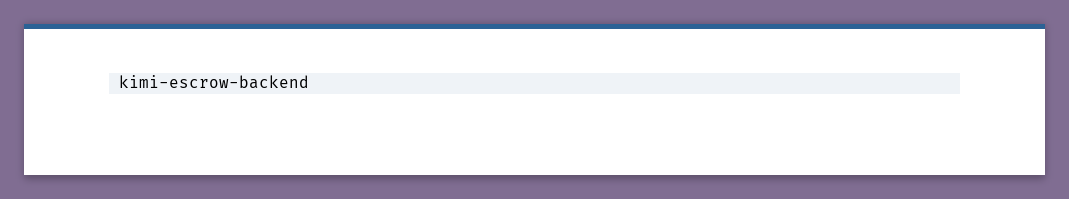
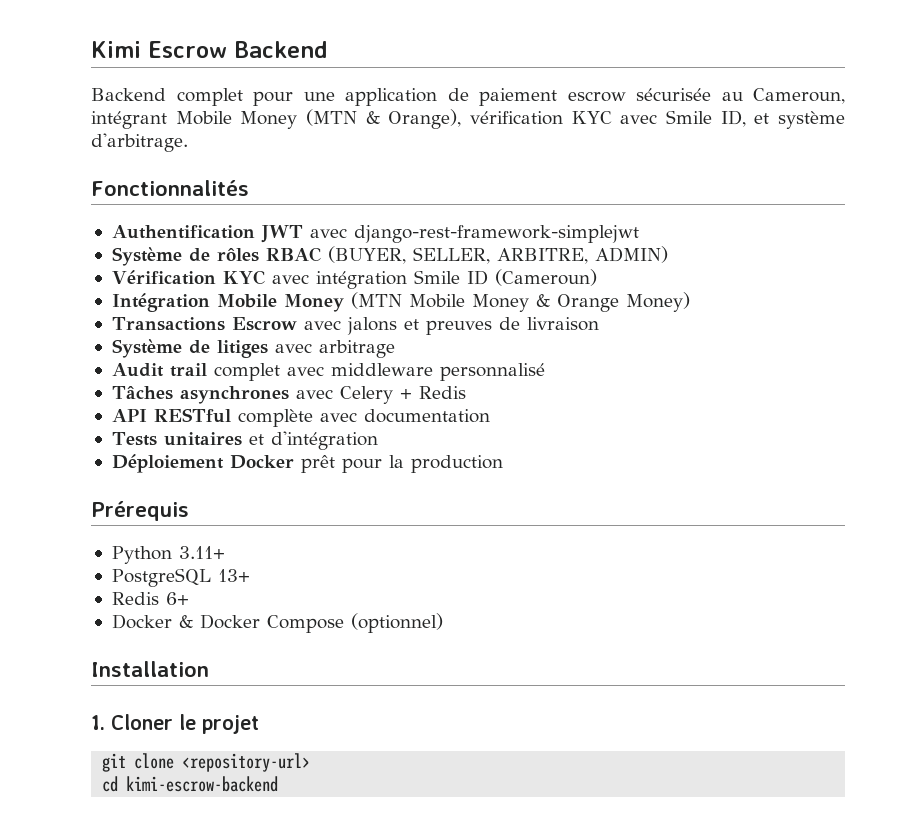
(118, 82) none -> [91,41,328,58] [91,88,845,106] [91,109,845,129] [91,133,188,152] [91,180,249,196] [111,225,639,243] [111,246,668,266] [111,269,597,289] [111,292,690,312] [111,317,599,335] [111,339,395,358] [111,363,545,381] [111,386,466,404] [111,408,490,427] [111,431,378,450] [111,454,503,473] [91,501,189,521] [111,546,225,564] [111,568,250,587] [111,592,189,605] [111,613,443,633] [91,661,209,677] [91,714,259,734] [102,753,311,772] [102,776,119,792] Kimi Escrow Backend // Backend complet pour une application de paiement escrow sécurisée au Cameroun, intégrant Mobile Money (MTN & Orange), vérification KYC avec Smile ID, et système d'arbitrage. // Fonctionnalités // Authentification JWT avec django-rest-framework-simplejwt // Système de rôles RBAC (BUYER, SELLER, ARBITRE, ADMIN) // Vérification KYC avec intégration Smile ID (Cameroun) // Intégration Mobile Money (MTN Mobile Money & Orange Money) // Transactions Escrow avec jalons et preuves de livraison // Système de litiges avec arbitrage // Audit trail complet avec middleware personnalisé // Tâches asynchrones avec Celery + Redis // API RESTful complète avec documentation // Tests unitaires et d'intégration // Déploiement Docker prêt pour la production // Prérequis // Python 3.11+ // PostgreSQL 13+ // Redis 6+ // Docker & Docker Compose (optionnel) // Installation // 1. Cloner le projet // git clone <repository-url> // cd

